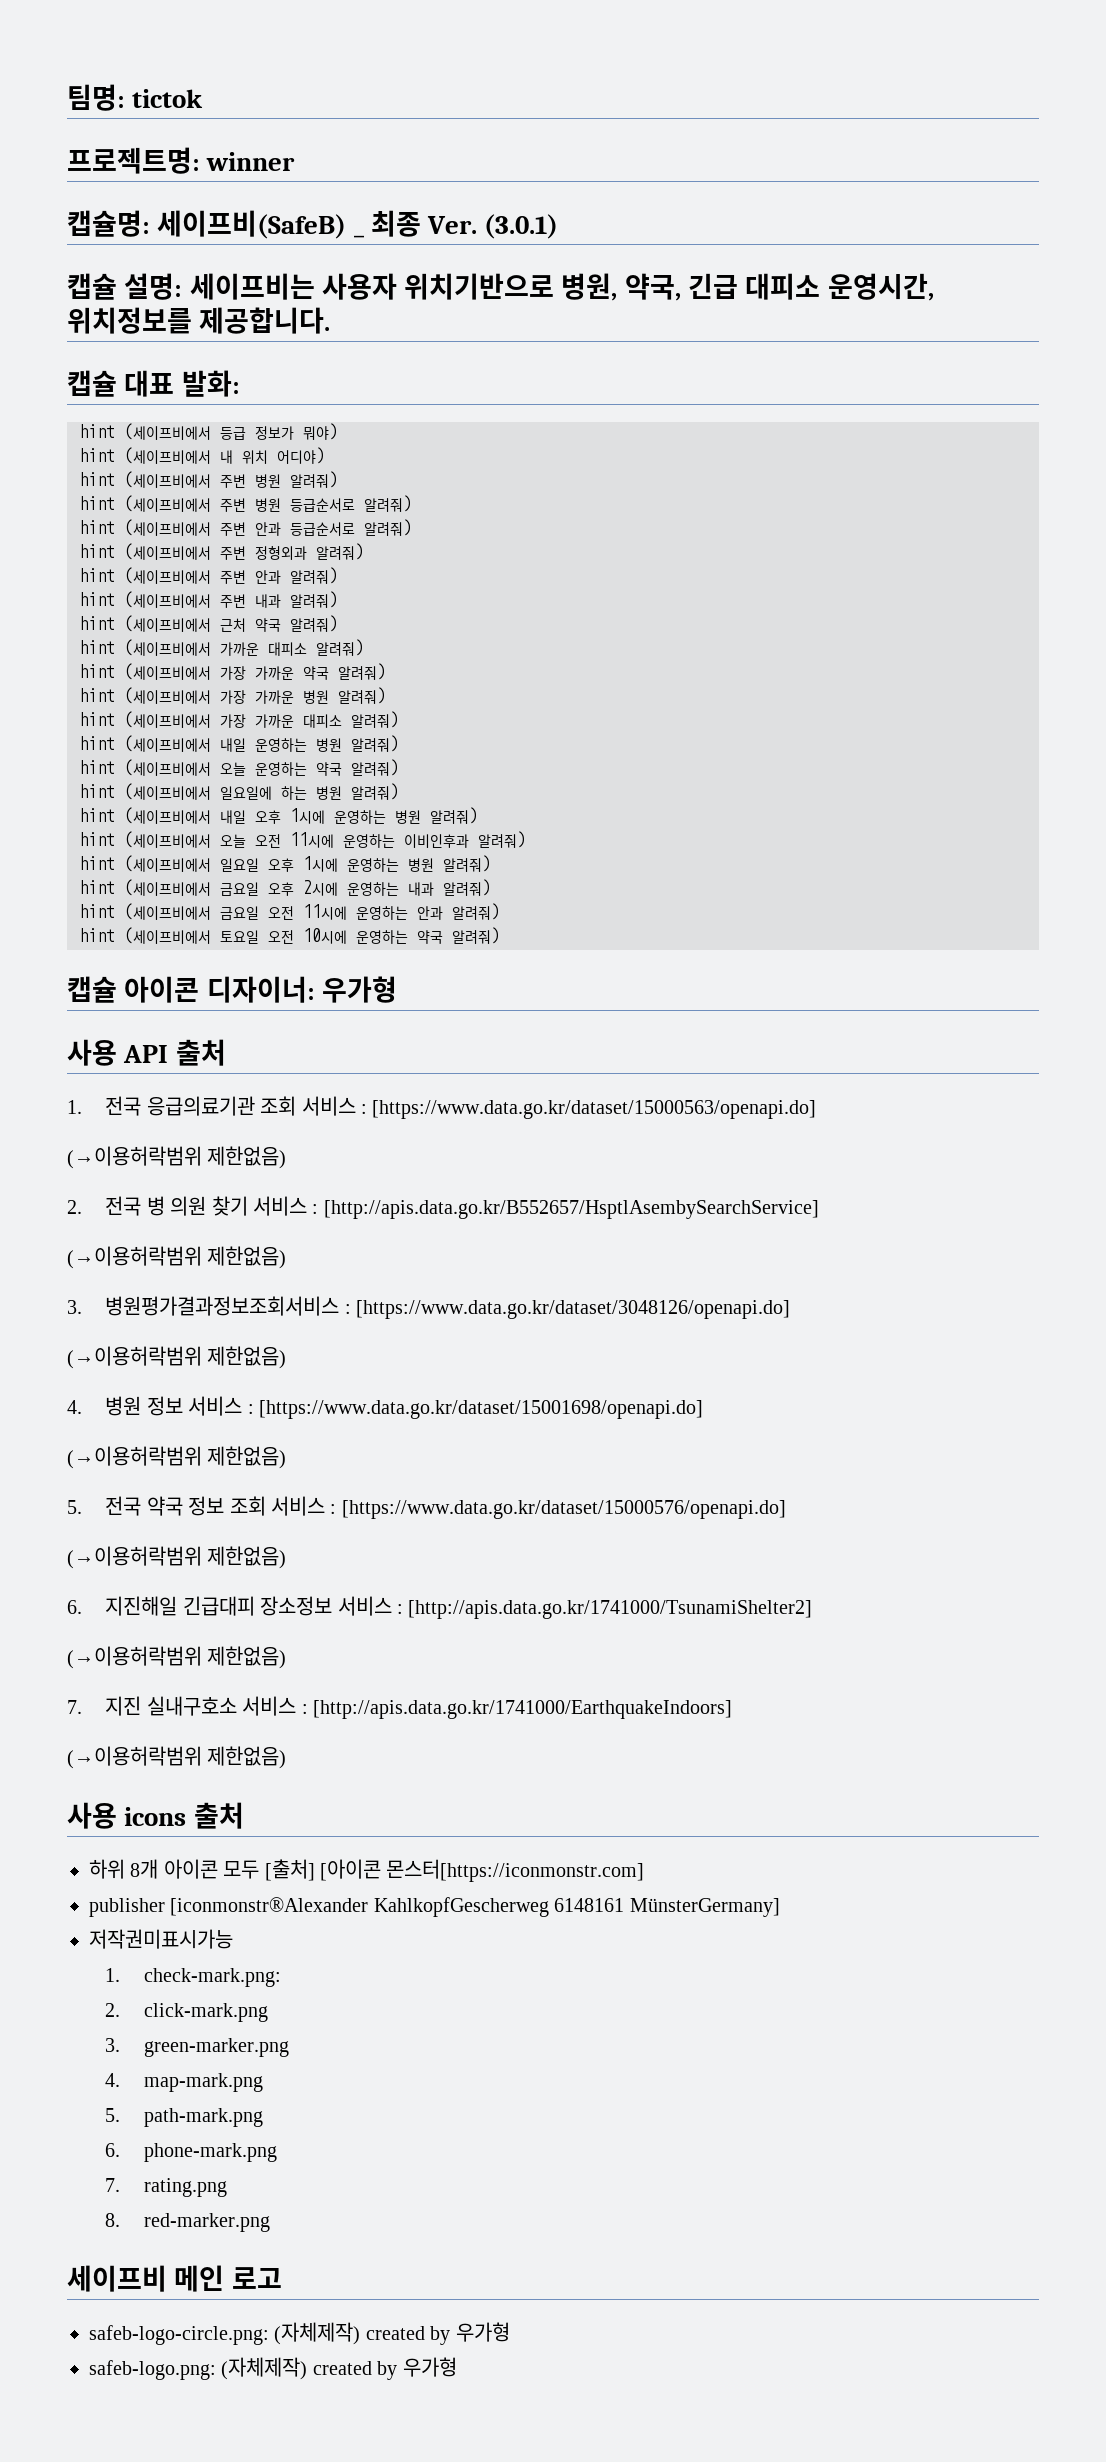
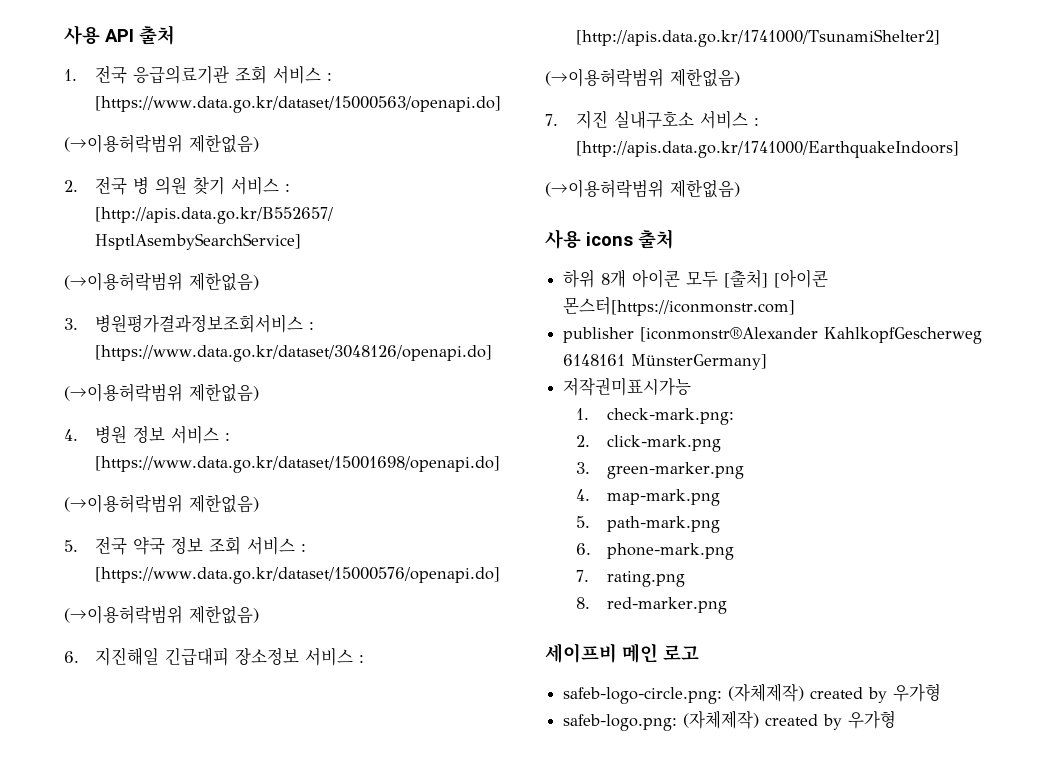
[67,84,204,111] [67,147,296,174] [67,210,559,239] [67,273,934,301] [67,307,331,334] [67,370,240,397] [79,423,338,440] [79,447,325,464] [79,471,338,488] [79,495,412,512] [79,519,412,536] [79,543,364,560] [79,567,338,584] [79,591,338,608] [79,615,338,632] [79,639,364,656] [79,663,386,680] [79,687,386,704] [79,711,399,728] [79,735,399,752] [79,759,399,776] [79,783,399,800] [79,807,478,824] [79,831,526,848] [79,855,491,872] [79,879,491,896] [79,903,500,920] [79,927,500,944] [67,976,397,1003] 팀명: tictok // 프로젝트명: winner // 캡슐명: 세이프비(SafeB) _ 최종 Ver. (3.0.1) // 캡슐 설명: 세이프비는 사용자 위치기반으로 병원, 약국, 긴급 대피소 운영시간, 위치정보를 제공합니다. // 캡슐 대표 발화: // hint (세이프비에서 등급 정보가 뭐야) // hint (세이프비에서 내 위치 어디야) // hint (세이프비에서 주변 병원 알려줘) // hint (세이프비에서 주변 병원 등급순서로 알려줘) // hint (세이프비에서 주변 안과 등급순서로 알려줘) // hint (세이프비에서 주변 정형외과 알려줘) // hint (세이프비에서 주변 안과 알려줘) // hint (세이프비에서 주변 내과 알려줘) // hint (세이프비에서 근처 약국 알려줘) // hint (세이프비에서 가까운 대피소 알려줘) // hint (세이프비에서 가장 가까운 약국 알려줘) // hint (세이프비에서 가장 가까운 병원 알려줘) // hint (세이프비에서 가장 가까운 대피소 알려줘) // hint (세이프비에서 내일 운영하는 병원 알려줘) // hint (세이프비에서 오늘 운영하는 약국 알려줘) // hint (세이프비에서 일요일에 하는 병원 알려줘) // hint (세이프비에서 내일 오후 1시에 운영하는 병원 알려줘) // hint (세이프비에서 오늘 오전 11시에 운영하는 이비인후과 알려줘) // hint (세이프비에서 일요일 오후 1시에 운영하는 병원 알려줘) // hint (세이프비에서 금요일 오후 2시에 운영하는 내과 알려줘) // hint (세이프비에서 금요일 오전 11시에 운영하는 안과 알려줘) // hint (세이프비에서 토요일 오전 10시에 운영하는 약국 알려줘) // 캡슐 아이콘 디자이너: 우가형 // -> (64, 35) none

